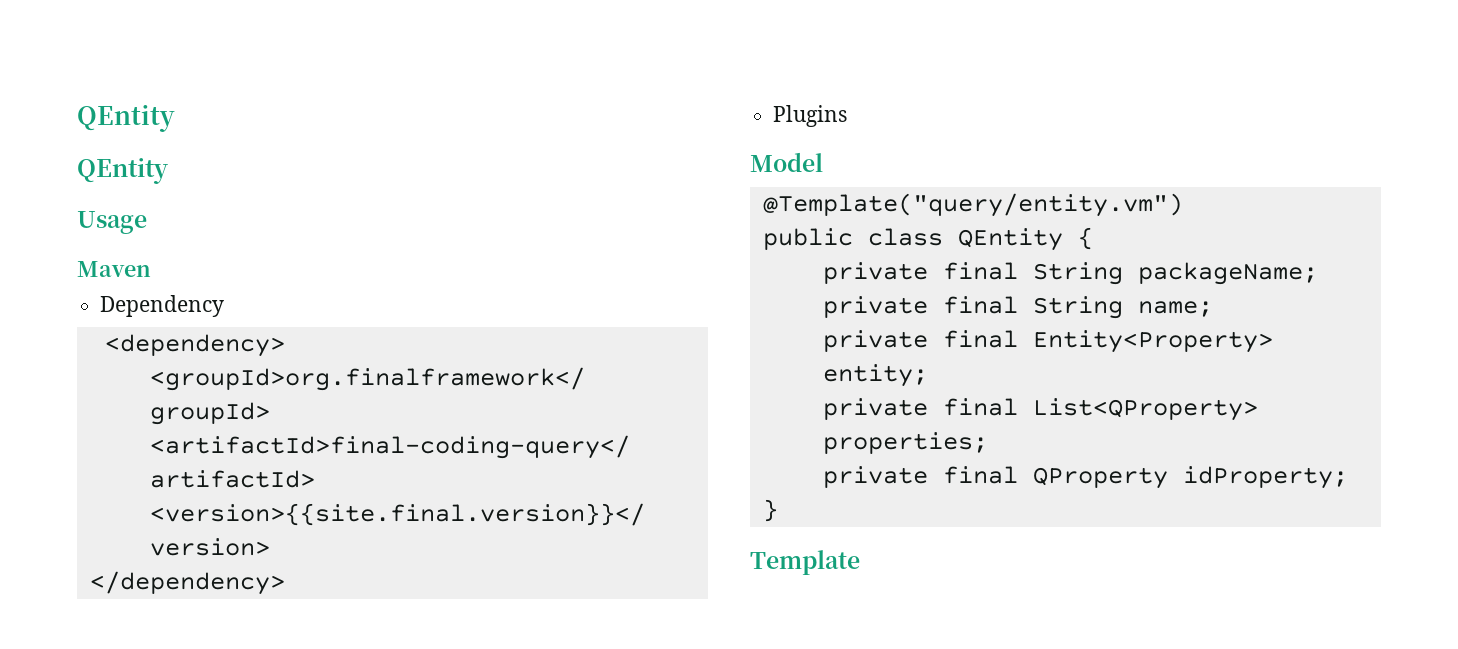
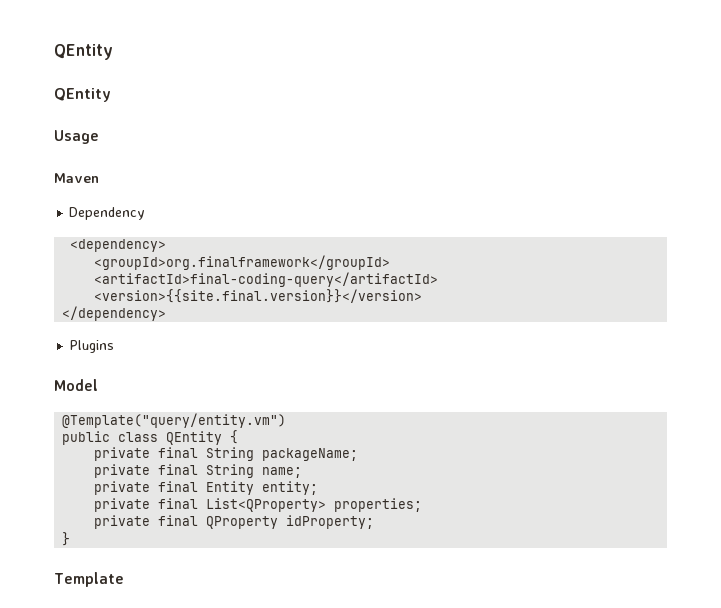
[1032,330,1273,353] Entity<Property> -> [206,481,255,495] Entity

